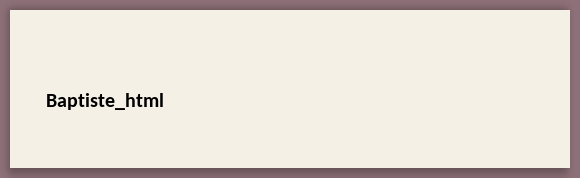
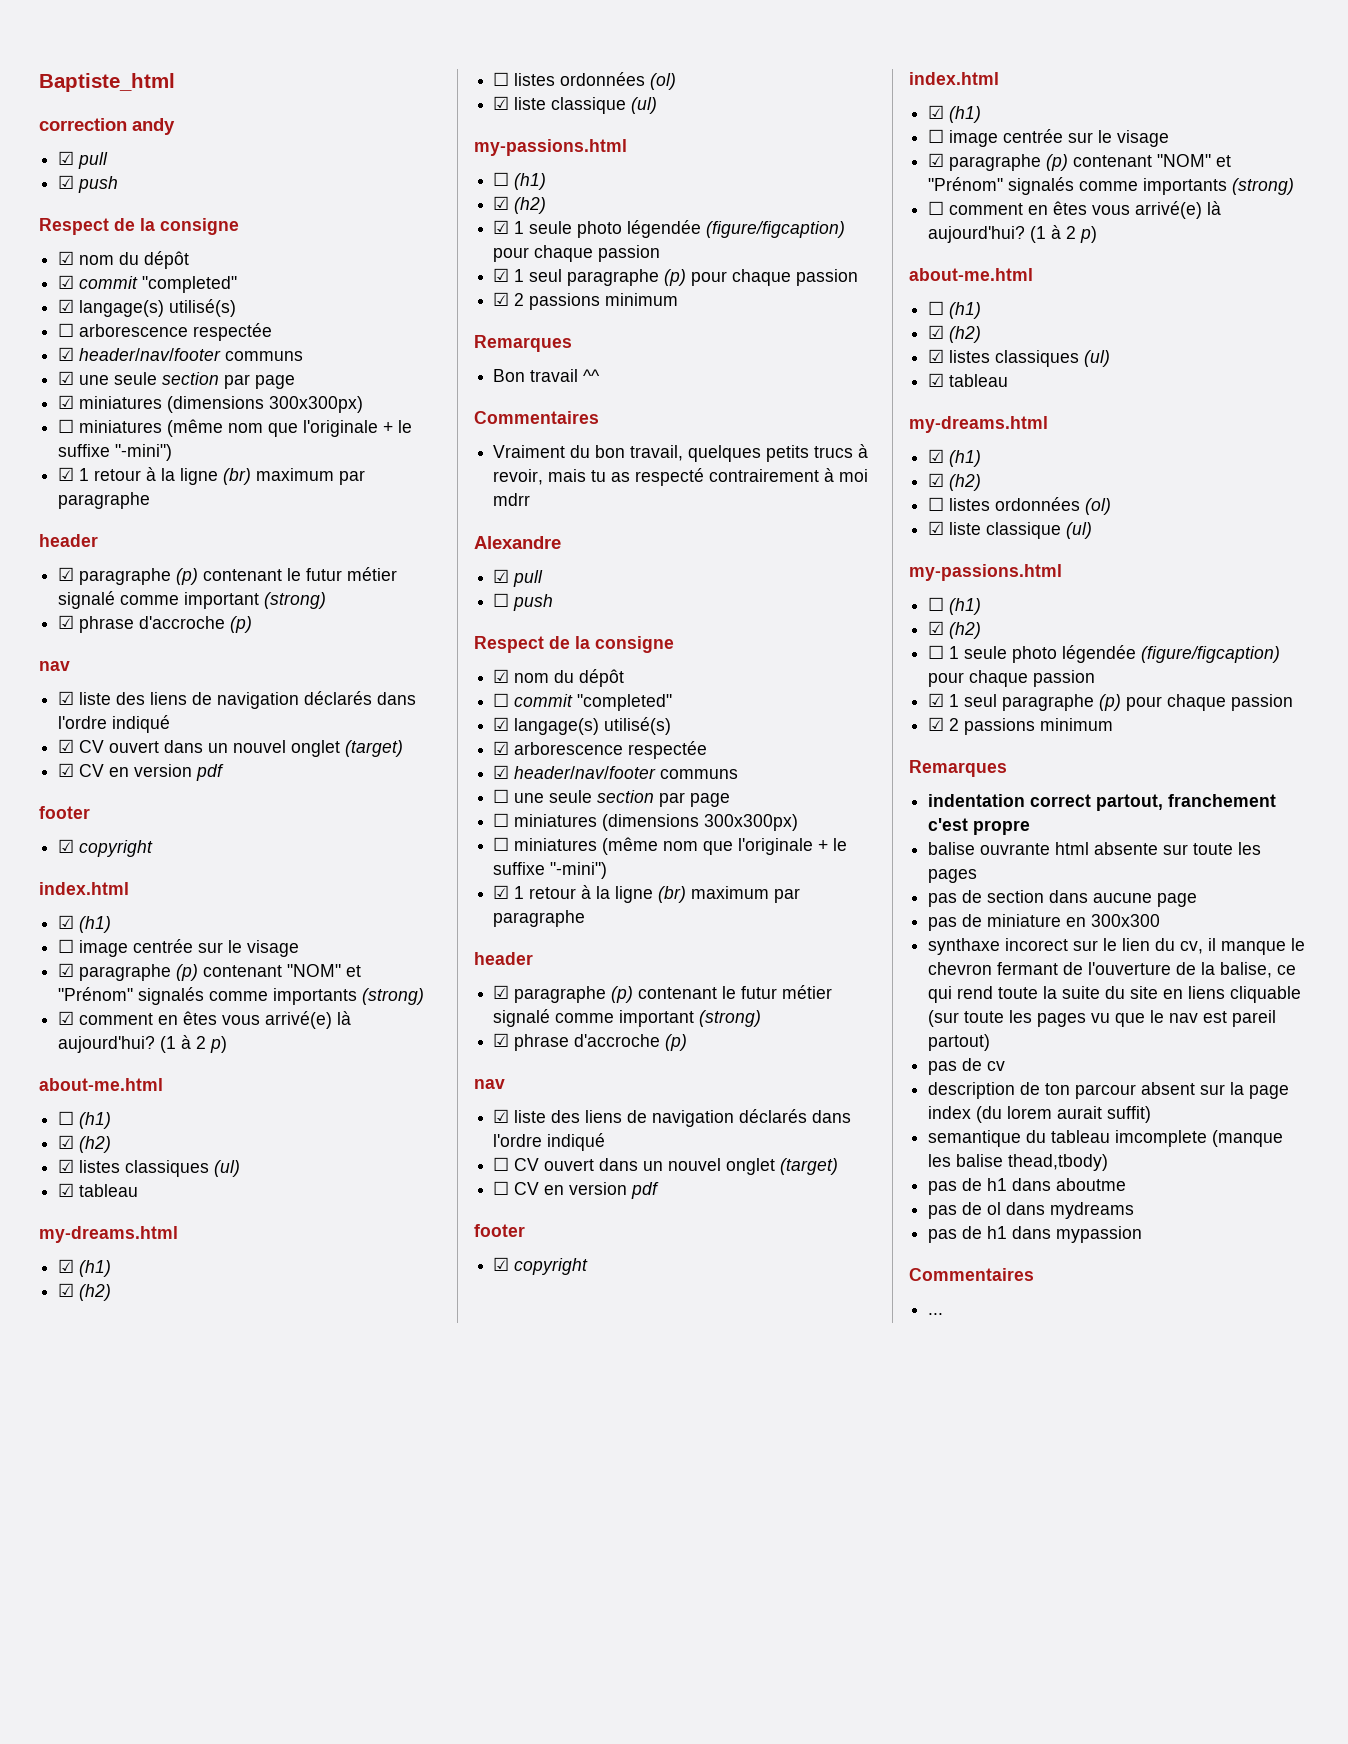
(164, 101) none -> [39,118,175,135] [58,151,109,169] [58,175,119,193] [39,218,239,235] [58,251,190,269] [58,275,238,293] [58,299,237,317] [58,323,273,341] [58,347,304,361] [58,371,296,389] [58,395,364,413] [58,419,413,437] [58,444,173,461] [58,467,366,485] [58,492,151,509] [39,534,98,547] [58,567,398,585] [58,591,327,609] [58,615,253,633] [39,661,70,671] [58,691,417,709] [58,715,171,733] [58,739,404,757] [58,763,225,781] [39,806,90,819] [58,839,154,857] [39,882,129,895] [58,915,112,933] [58,939,300,957] [58,963,362,981] [58,987,425,1005] [58,1011,352,1029] [58,1035,228,1053] [39,1078,163,1091] [58,1111,112,1129] [58,1135,112,1153] [58,1159,241,1177] [58,1183,139,1197] [39,1226,178,1243] [58,1259,112,1277] [58,1283,112,1301] [493,72,677,90] [493,96,658,114] [474,139,627,156] [493,172,547,190] [493,196,547,214] [493,220,846,238] [493,245,661,262] [493,268,859,286] [493,292,679,310] [474,335,572,352] [493,369,601,382] [474,411,599,424] [493,444,869,462] [493,468,869,486] [493,493,531,506] [474,536,561,549] [493,569,544,587] [493,593,554,611] [474,636,674,653] [493,669,625,687] [493,693,673,711] [493,717,672,735] [493,741,708,759] [493,765,739,779] [493,789,731,807] [493,813,799,831] [493,837,848,855] [493,862,608,879] [493,885,801,903] [493,910,586,927] [474,952,533,965] [493,985,833,1003] [493,1009,762,1027] [493,1033,688,1051] [474,1079,505,1089] [493,1109,852,1127] [493,1133,606,1151] [493,1157,839,1175] [493,1181,660,1199] [474,1224,525,1237] [493,1257,589,1275] [909,72,999,85] [928,105,982,123] [928,129,1170,147] [928,153,1232,171] [928,177,1295,195] [928,201,1222,219] [928,225,1098,243] [909,268,1033,281] [928,301,982,319] [928,325,982,343] [928,349,1111,367] [928,373,1009,387] [909,416,1048,433] [928,449,982,467] [928,473,982,491] [928,497,1112,515] [928,521,1093,539] [909,564,1062,581] [928,597,982,615] [928,621,982,639] [928,645,1281,663] [928,670,1096,687] [928,693,1294,711] [928,717,1114,735] [909,760,1007,777] [928,794,1277,811] [928,818,1031,835] [928,842,1262,855] [928,869,978,883] [928,890,1198,907] [928,914,1161,931] [928,938,1306,955] [928,962,1297,978] [928,986,1302,1003] [928,1010,1277,1027] [928,1034,991,1051] [928,1058,1006,1075] [928,1082,1290,1099] [928,1106,1152,1123] [928,1130,1284,1147] [928,1154,1109,1171] [928,1178,1127,1195] [928,1202,1135,1219] [928,1226,1143,1243] [909,1268,1034,1281] [928,1313,944,1315] // correction andy // ☑ pull // ☑ push // Respect de la consigne // ☑ nom du dépôt // ☑ commit "completed" // ☑ langage(s) utilisé(s) // ☐ arborescence respectée // ☑ header/nav/footer communs // ☑ une seule section par page // ☑ miniatures (dimensions 300x300px) // ☐ miniatures (même nom que l'originale + le suffixe "-mini") // ☑ 1 retour à la ligne (br) maximum par paragraphe // header // ☑ paragraphe (p) contenant le futur métier signalé comme important (strong) // ☑ phrase d'accroche (p) // nav // ☑ liste des liens de navigation déclarés dans l'ordre indiqué // ☑ CV ouvert dans un nouvel onglet (target) // ☑ CV en version pdf // footer // ☑ copyright // index.html // ☑ (h1) // ☐ image centrée sur le visage // ☑ paragraphe (p) contenant "NOM" et "Prénom" signalés comme importants (strong) // ☑ comment en êtes vous arrivé(e) là aujourd'hui? (1 à 2 p) // about-me.html // ☐ (h1) // ☑ (h2) // ☑ listes classiques (ul) // ☑ tableau // my-dreams.html // ☑ (h1) // ☑ (h2) // ☐ listes ordonnées (ol) // ☑ liste classique (ul) // my-passions.html // ☐ (h1) // ☑ (h2) // ☑ 1 seule photo légendée (figure/figcaption) pour chaque passion // ☑ 1 seul paragraphe (p) pour chaque passion // ☑ 2 passions minimum // Remarques // Bon travail ^^ // Commentaires // Vraiment du bon travail, quelques petits trucs à revoir, mais tu as respecté contrairement à moi mdrr // Alexandre // ☑ pull // ☐ push // Respect de la consigne // ☑ nom du dépôt // ☐ commit "completed" // ☑ langage(s) utilisé(s) // ☑ arborescence respectée // ☑ header/nav/footer communs // ☐ une seule section par page // ☐ miniatures (dimensions 300x300px) // ☐ miniatures (même nom que l'originale + le suffixe "-mini") // ☑ 1 retour à la ligne (br) maximum par paragraphe // header // ☑ paragraphe (p) contenant le futur métier signalé comme important (strong) // ☑ phrase d'accroche (p) // nav // ☑ liste des liens de navigation déclarés dans l'ordre indiqué // ☐ CV ouvert dans un nouvel onglet (target) // ☐ CV en version pdf // footer // ☑ copyright // index.html // ☑ (h1) // ☐ image centrée sur le visage // ☑ paragraphe (p) contenant "NOM" et "Prénom" signalés comme importants (strong) // ☐ comment en êtes vous arrivé(e) là aujourd'hui? (1 à 2 p) // about-me.html // ☐ (h1) // ☑ (h2) // ☑ listes classiques (ul) // ☑ tableau // my-dreams.html // ☑ (h1) // ☑ (h2) // ☐ listes ordonnées (ol) // ☑ liste classique (ul) // my-passions.html // ☐ (h1) // ☑ (h2) // ☐ 1 seule photo légendée (figure/figcaption) pour chaque passion // ☑ 1 seul paragraphe (p) pour chaque passion // ☑ 2 passions minimum // Remarques // indentation correct partout, franchement c'est propre // balise ouvrante html absente sur toute les pages // pas de section dans aucune page // pas de miniature en 300x300 // synthaxe incorect sur le lien du cv, il manque le chevron fermant de l'ouverture de la balise, ce qui rend toute la suite du site en liens cliquable (sur toute les pages vu que le nav est pareil partout) // pas de cv // description de ton parcour absent sur la page index (du lorem aurait suffit) // semantique du tableau imcomplete (manque les balise thead,tbody) // pas de h1 dans aboutme // pas de ol dans mydreams // pas de h1 dans mypassion // Commentaires // ...

